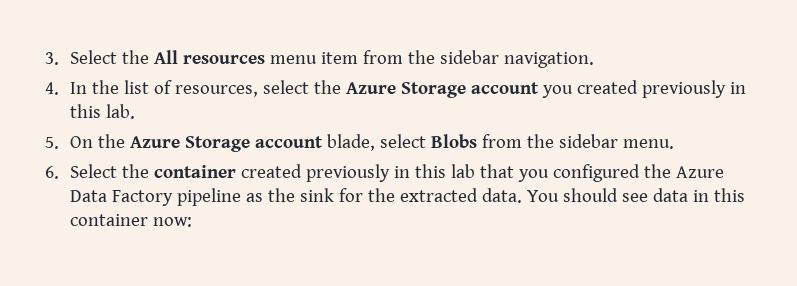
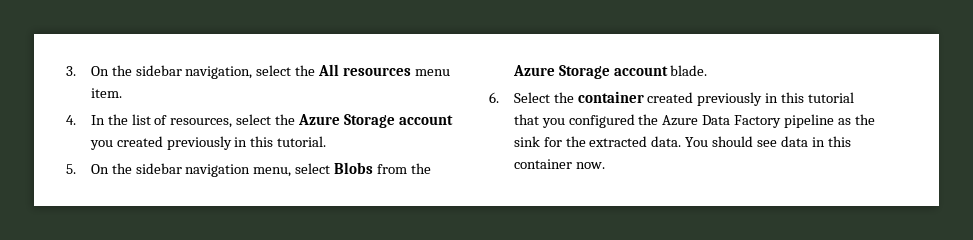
[69,50,594,68] Select the All resources menu item from the sidebar navigation. -> [90,64,451,79] [90,88,122,98] On the sidebar navigation, select the All resources menu item.
[105,104,135,119] lab. -> [277,136,327,147] tutorial.
[129,134,674,152] Azure Storage account blade, select Blobs from the sidebar menu. -> [135,162,432,177] [512,65,708,79] sidebar navigation menu, select Blobs from the Azure Storage account blade.
[450,164,475,178] lab -> [808,92,855,103] tutorial
[152,217,192,227] now: -> [575,162,605,169] now.

